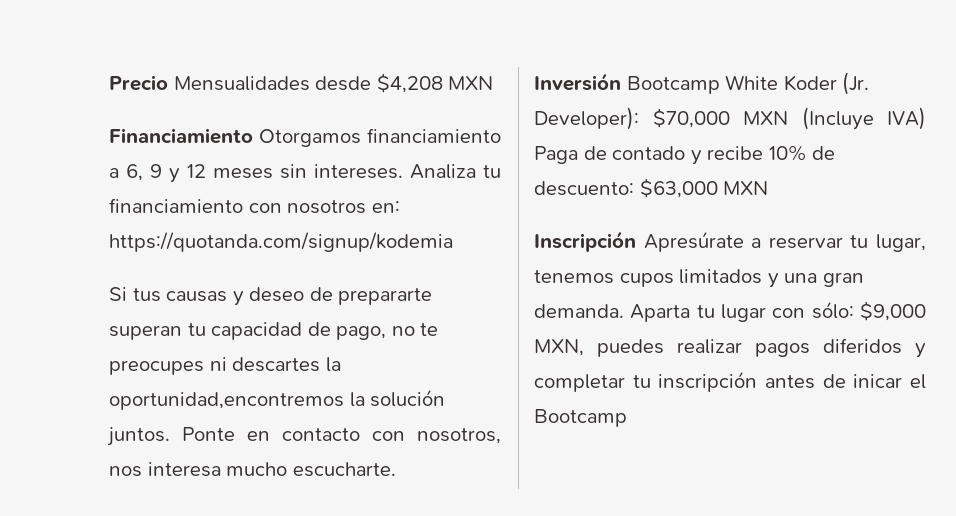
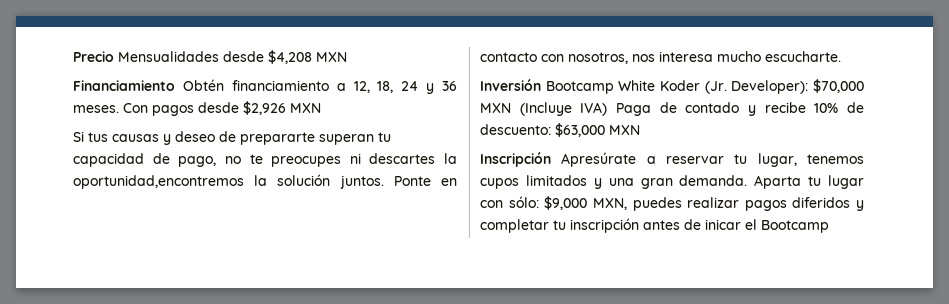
[259,129,361,147] Otorgamos -> [182,79,224,91] Obtén
[126,164,501,183] [109,198,400,214] [109,232,453,252] 6, 9 y 12 meses sin intereses. Analiza tu financiamiento con nosotros en: https://quotanda.com/signup/kodemia -> [353,81,457,94] [73,101,321,116] 12, 18, 24 y 36 meses. Con pagos desde $2,926 MXN

